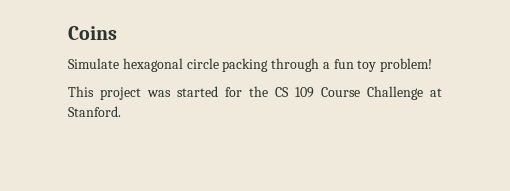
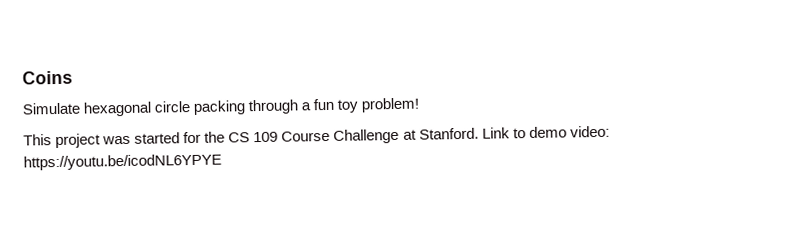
(121, 111) none -> [481,125,610,139] [23,153,222,171] Link to demo video: https://youtu.be/icodNL6YPYE

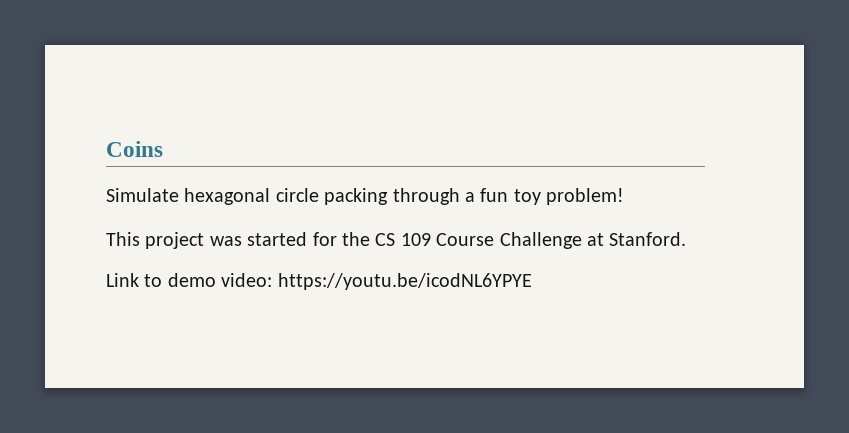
(479, 133) none -> (687, 239) //

